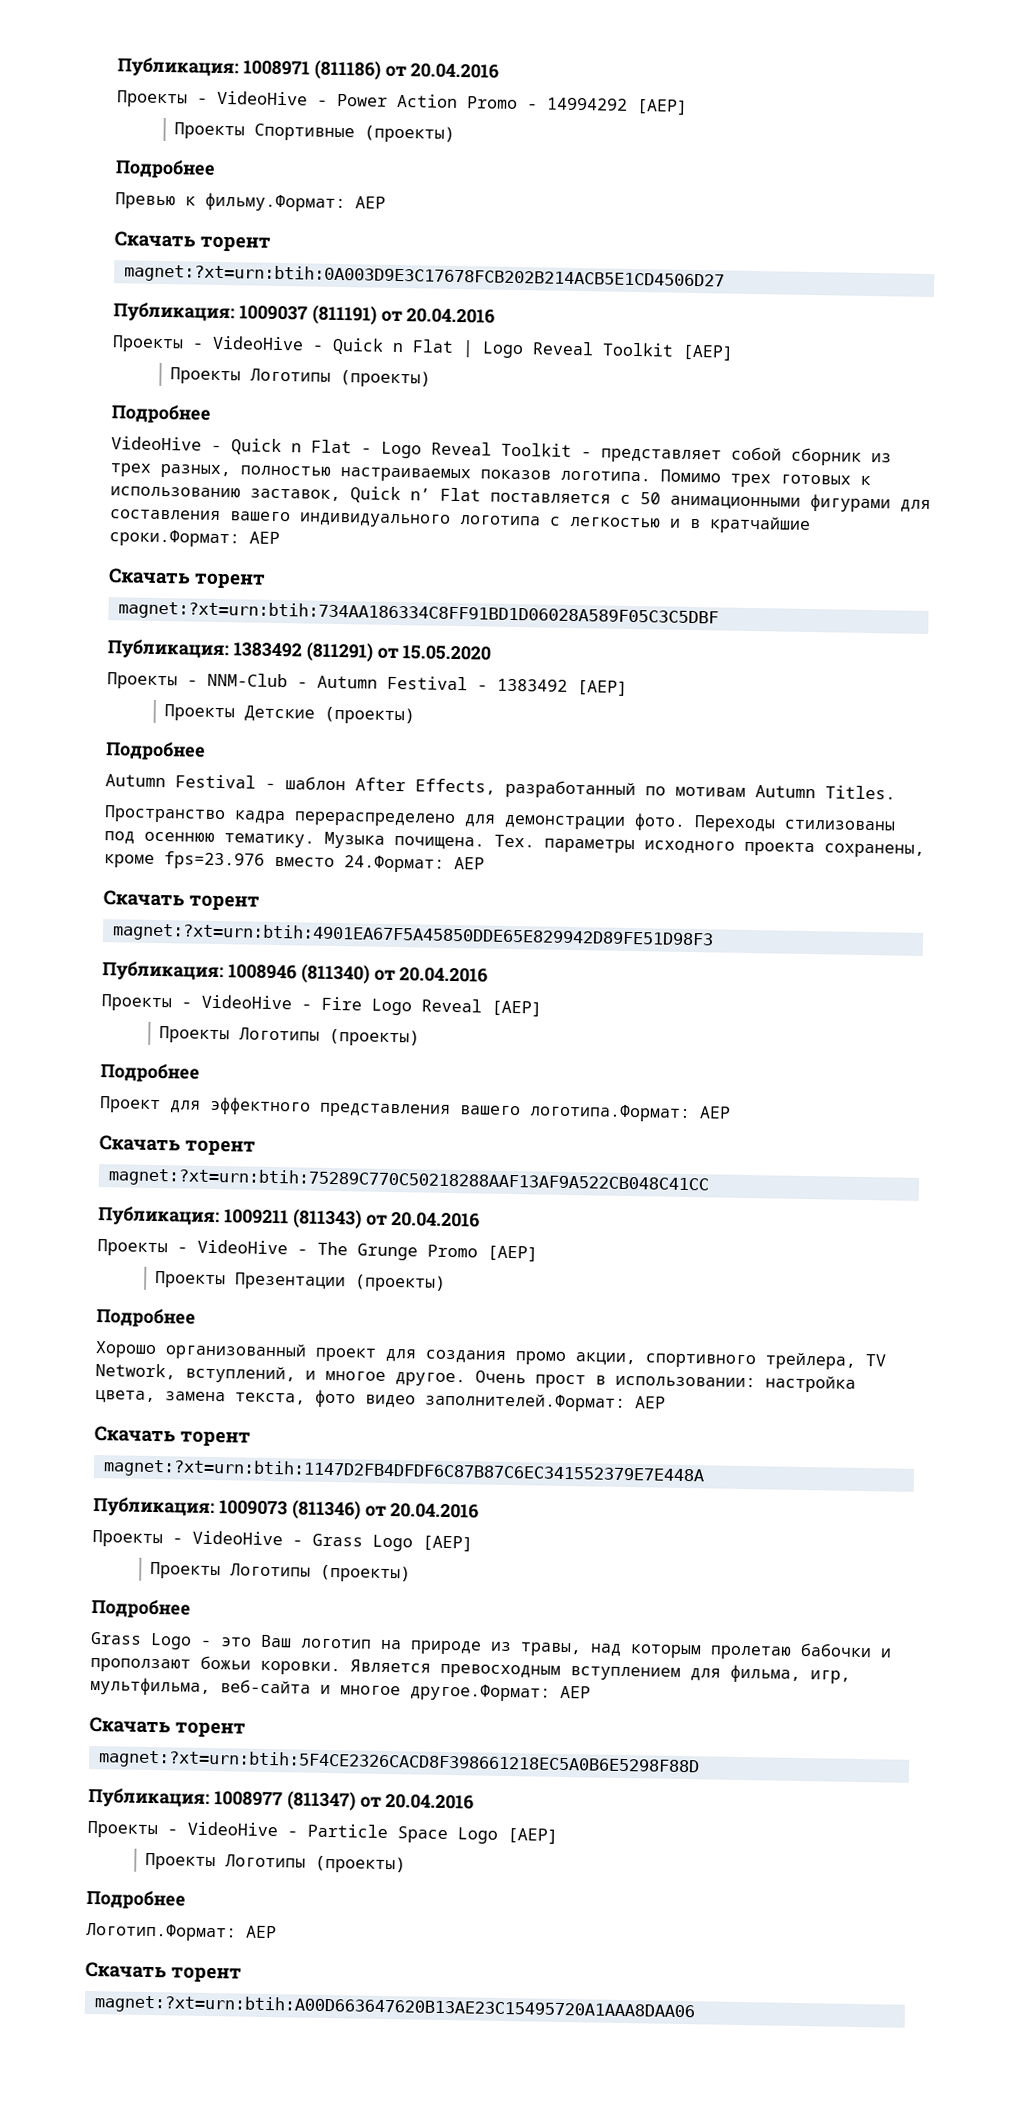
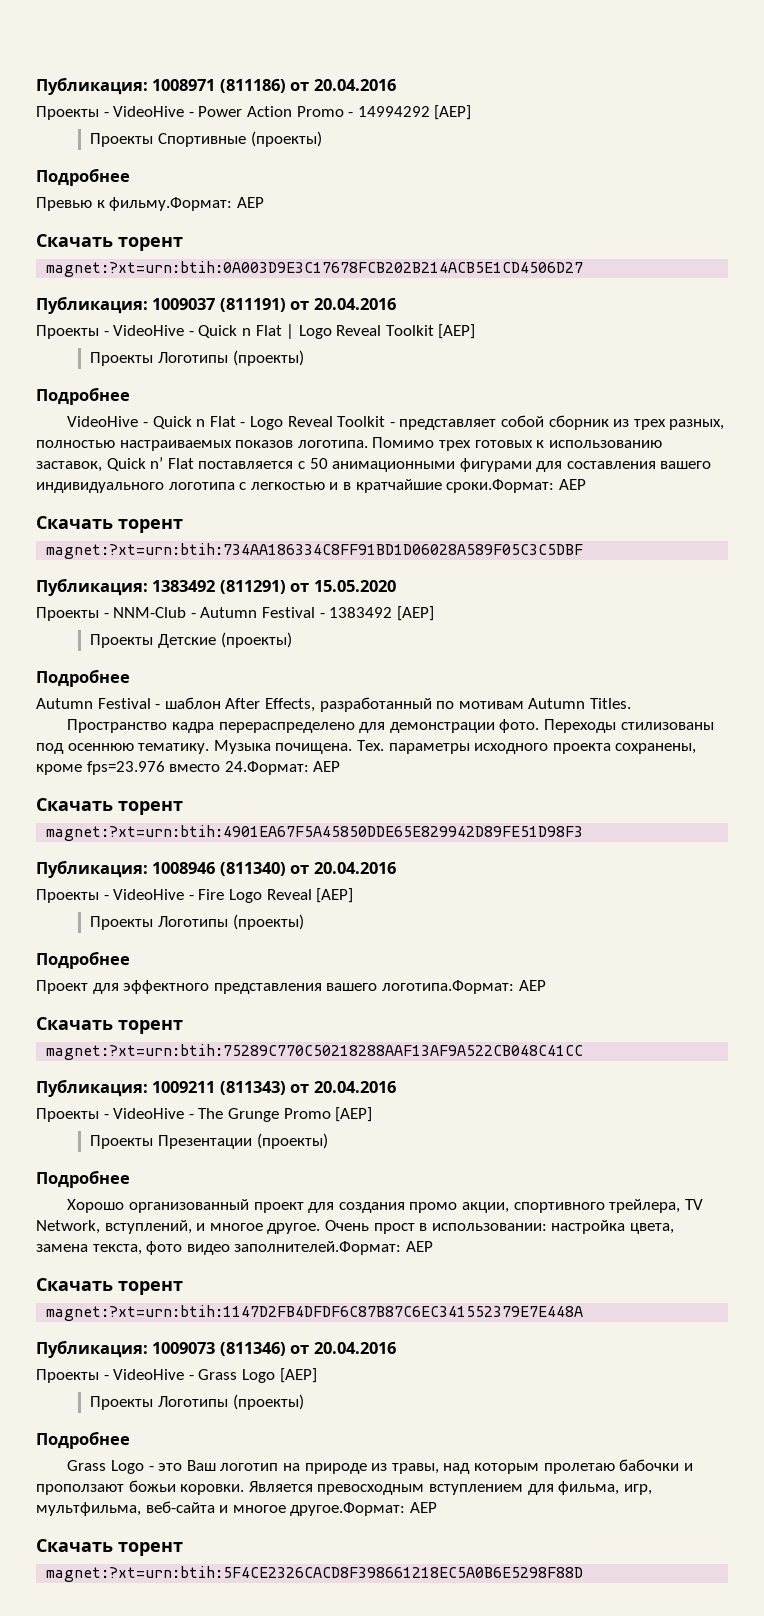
[88,1787,475,1811] [87,1820,558,1844] [145,1852,407,1874] [86,1889,186,1910] [85,1922,277,1942] [85,1961,243,1983] [93,1994,695,2022] // Публикация: 1008977 (811347) от 20.04.2016 // Проекты - VideoHive - Particle Space Logo [AEP] // Проекты Логотипы (проекты) // Подробнее // Логотип.Формат: AEP // Скачать торент // magnet:?xt=urn:btih:A00D663647620B13AE23C15495720A1AAA8DAA06 -> (584, 1574) none

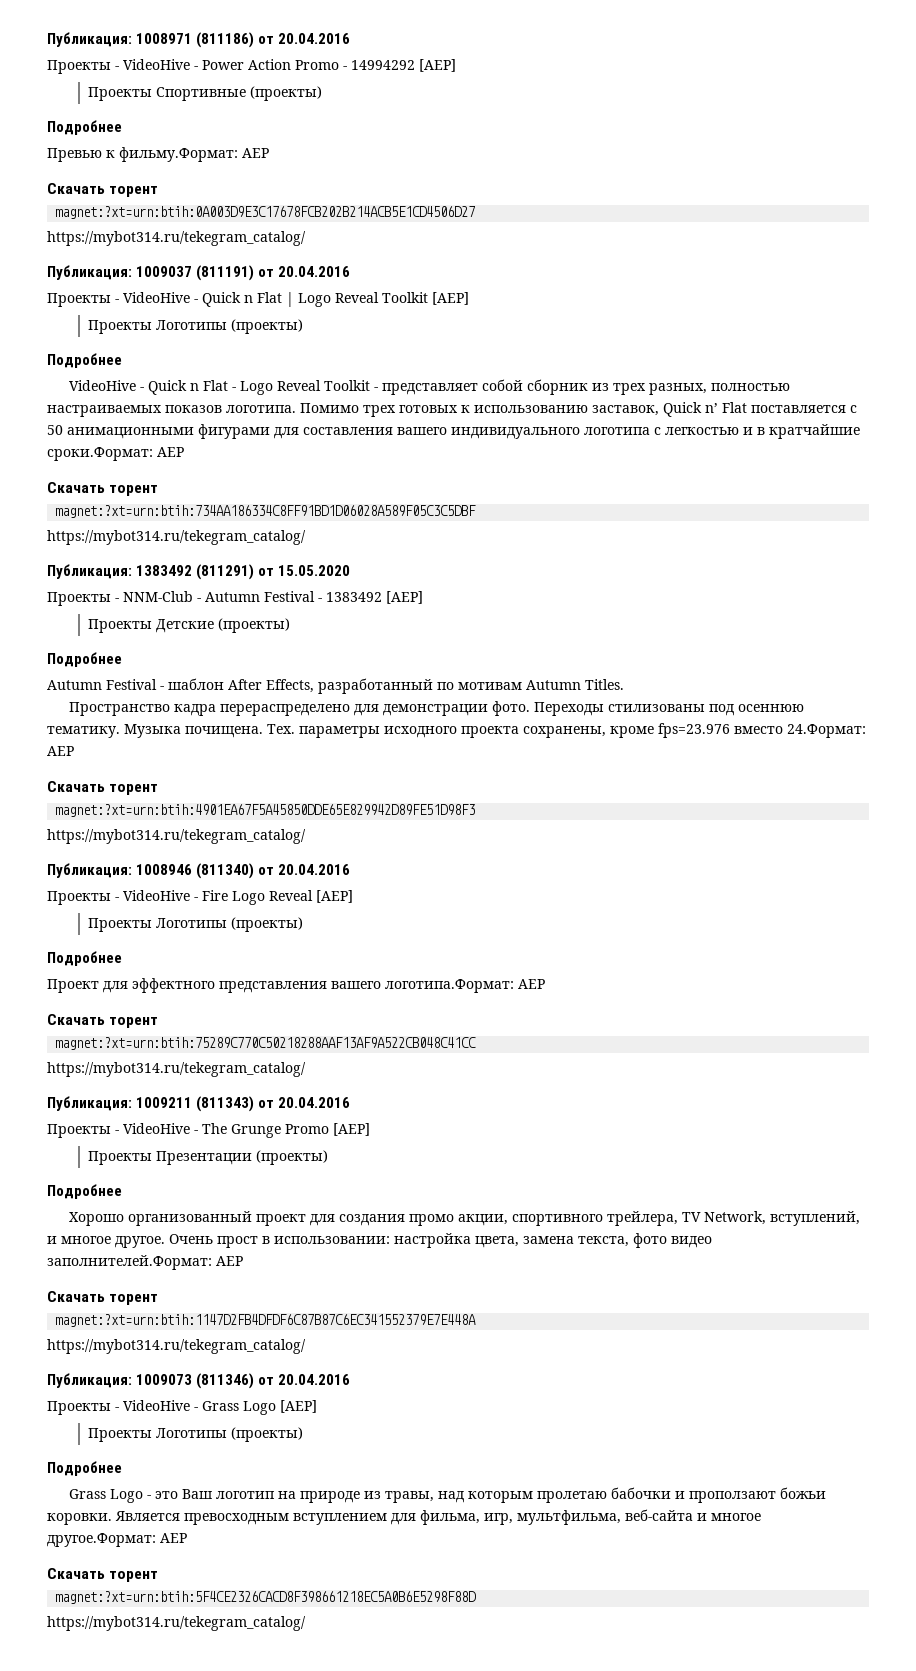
(584, 269) none -> [47,231,306,246] // https://mybot314.ru/tekegram_catalog/
(584, 551) none -> [47,530,306,545] // https://mybot314.ru/tekegram_catalog/
(584, 833) none -> [47,829,306,844] // https://mybot314.ru/tekegram_catalog/
(584, 1052) none -> [47,1062,306,1077] // https://mybot314.ru/tekegram_catalog/
(584, 1313) none -> [47,1339,306,1354] // https://mybot314.ru/tekegram_catalog/
(584, 1574) none -> [47,1616,306,1631] // https://mybot314.ru/tekegram_catalog/

